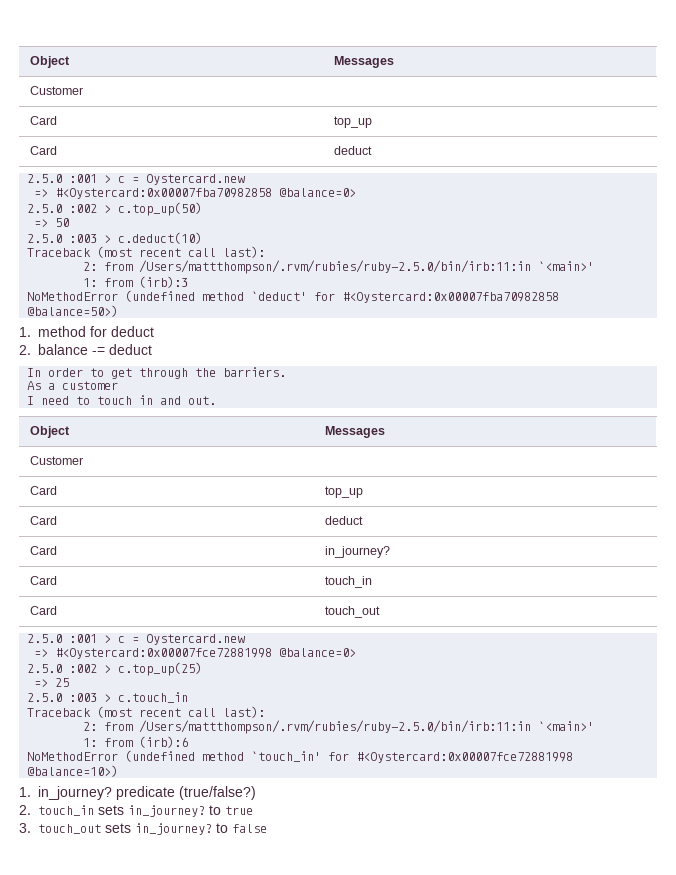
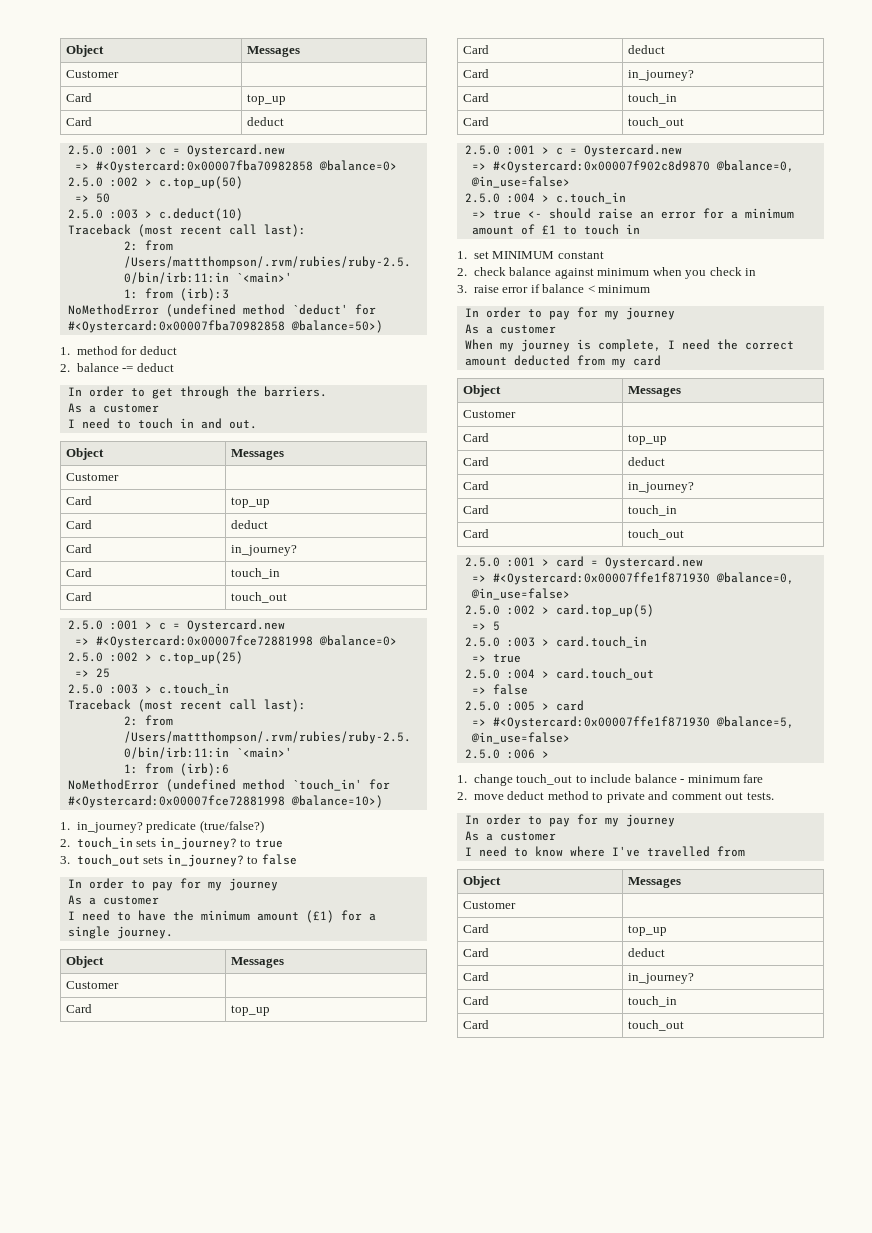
(267, 828) none -> [67,878,278,891] [67,895,159,905] [67,910,376,923] [67,926,173,939] [65,956,104,968] [230,957,284,968] [65,981,119,989] [65,1004,92,1013] [230,1005,270,1016] [462,45,489,54] [627,45,665,54] [462,69,489,78] [627,70,694,81] [462,93,489,102] [627,93,677,104] [462,117,489,126] [627,117,684,128] [464,144,682,157] [471,160,794,173] [470,176,570,188] [464,192,626,204] [471,208,794,219] [471,224,640,235] [457,251,604,259] [457,267,757,279] [457,284,651,293] [464,307,675,320] [464,324,556,334] [464,339,794,352] [464,355,661,368] [462,385,501,397] [627,386,681,397] [462,410,516,418] [462,433,489,442] [627,434,667,445] [462,457,489,466] [627,457,665,466] [462,481,489,490] [627,482,694,493] [462,505,489,514] [627,505,677,516] [462,529,489,538] [627,529,684,540] [464,556,703,569] [471,572,794,585] [470,588,570,600] [464,604,654,617] [471,621,500,631] [464,636,647,648] [471,654,521,663] [464,668,654,680] [471,684,528,695] [464,700,584,711] [471,716,794,729] [470,732,570,744] [464,749,549,759] [457,774,764,786] [457,791,774,803] [464,814,675,827] [464,831,556,841] [464,846,745,857] [462,876,501,888] [627,877,681,888] [462,901,516,909] [462,924,489,933] [627,925,667,936] [462,948,489,957] [627,948,665,957] [462,972,489,981] [627,973,694,984] [462,996,489,1005] [627,996,677,1007] [462,1020,489,1029] [627,1020,684,1031] // In order to pay for my journey // As a customer // I need to have the minimum amount (£1) for a single journey. // Object | Messages // Customer | // Card | top_up // Card | deduct // Card | in_journey? // Card | touch_in // Card | touch_out // 2.5.0 :001 > c = Oystercard.new // => #<Oystercard:0x00007f902c8d9870 @balance=0, @in_use=false> // 2.5.0 :004 > c.touch_in // => true <- should raise an error for a minimum amount of £1 to touch in // 1. set MINIMUM constant // 2. check balance against minimum when you check in // 3. raise error if balance < minimum // In order to pay for my journey // As a customer // When my journey is complete, I need the correct amount deducted from my card // Object | Messages // Customer | // Card | top_up // Card | deduct // Card | in_journey? // Card | touch_in // Card | touch_out // 2.5.0 :001 > card = Oystercard.new // => #<Oystercard:0x00007ffe1f871930 @balance=0, @in_use=false> // 2.5.0 :002 > card.top_up(5) // => 5 // 2.5.0 :003 > card.touch_in // => true // 2.5.0 :004 > card.touch_out // => false // 2.5.0 :005 > card // => #<Oystercard:0x00007ffe1f871930 @balance=5, @in_use=false> // 2.5.0 :006 > // 1. change touch_out to include balance - minimum fare // 2. move deduct method to private and comment out tests. // In order to pay for my journey // As a customer // I need to know where I've travelled from // Object | Messages // Customer | // Card | top_up // Card | deduct // Card | in_journey? // Card | touch_in // Card | touch_out

